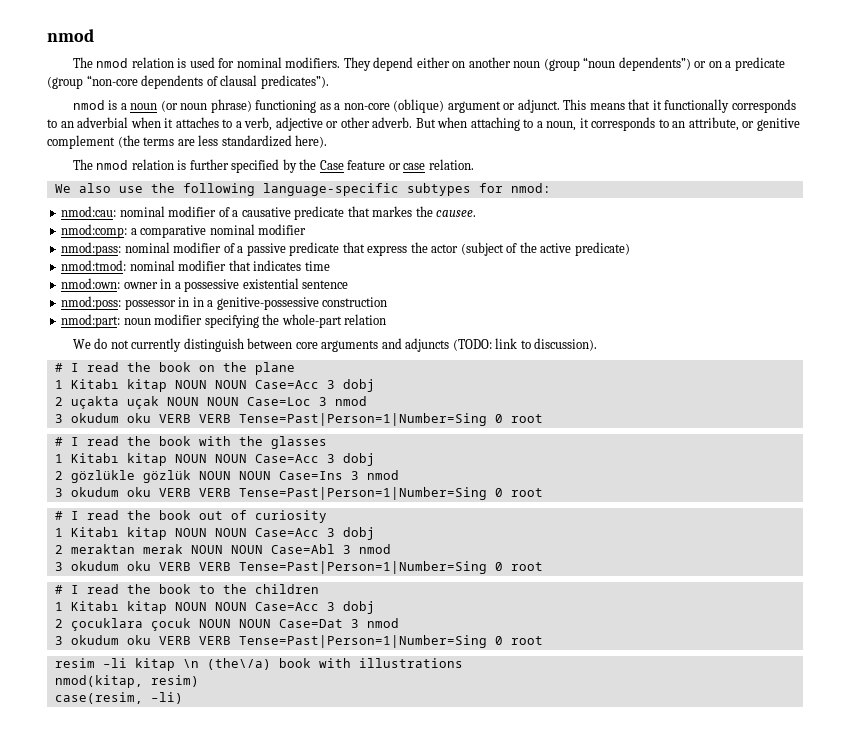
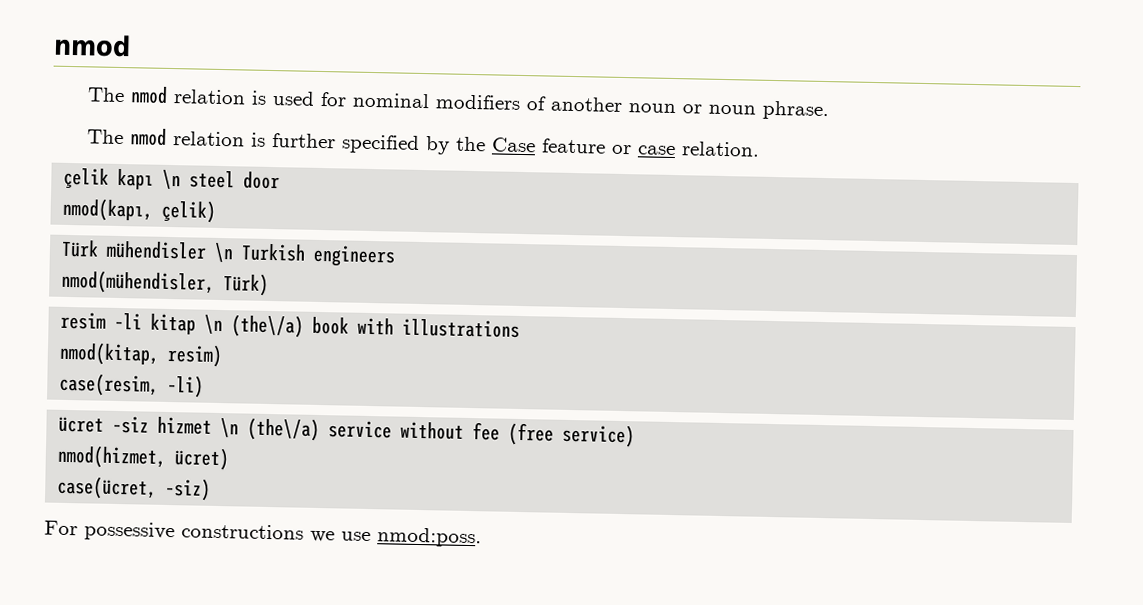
[285,57,785,71] [47,75,329,89] [72,99,796,113] [47,117,800,131] [47,135,328,149] modifiers. They depend either on another noun (group “noun dependents”) or on a predicate (group “non-core dependents of clausal predicates”). // nmod is a noun (or noun phrase) functioning as a non-core (oblique) argument or adjunct. This means that it functionally corresponds to an adverbial when it attaches to a verb, adjective or other adverb. But when attaching to a noun, it corresponds to an attribute, or genitive complement (the terms are less standardized here). -> [434,94,830,121] modifiers of another noun or noun phrase.
[54,183,551,196] [61,206,477,220] [61,224,307,238] [61,242,630,256] [61,260,330,271] [61,278,349,292] [61,296,388,310] [61,314,387,328] [72,338,598,352] [54,362,295,375] [54,379,375,392] [54,396,367,409] [54,413,543,426] [54,436,327,449] [54,453,375,466] [54,470,399,483] [54,487,543,500] [54,510,327,523] [54,527,375,540] [54,544,391,554] [54,561,543,574] [54,584,319,594] [54,601,375,614] [54,618,399,631] [54,635,543,648] We also use the following language-specific subtypes for nmod: // nmod:cau: nominal modifier of a causative predicate that markes the causee. // nmod:comp: a comparative nominal modifier // nmod:pass: nominal modifier of a passive predicate that express the actor (subject of the active predicate) // nmod:tmod: nominal modifier that indicates time // nmod:own: owner in a possessive existential sentence // nmod:poss: possessor in in a genitive-possessive construction // nmod:part: noun modifier specifying the whole-part relation // We do not currently distinguish between core arguments and adjuncts (TODO: link to discussion). // # I read the book on the plane // 1 Kitabı kitap NOUN NOUN Case=Acc 3 dobj // 2 uçakta uçak NOUN NOUN Case=Loc 3 nmod // 3 okudum oku VERB VERB Tense=Past|Person=1|Number=Sing 0 root // # I read the book with the glasses // 1 Kitabı kitap NOUN NOUN Case=Acc 3 dobj // 2 gözlükle gözlük NOUN NOUN Case=Ins 3 nmod // 3 okudum oku VERB VERB Tense=Past|Person=1|Number=Sing 0 root // # I read the book out of curiosity // 1 Kitabı kitap NOUN NOUN Case=Acc 3 dobj // 2 meraktan merak NOUN NOUN Case=Abl 3 nmod // 3 okudum oku VERB VERB Tense=Past|Person=1|Number=Sing 0 root // # I read the book to the children // 1 Kitabı kitap NOUN NOUN Case=Acc 3 dobj // 2 çocuklara çocuk NOUN NOUN Case=Dat 3 nmod // 3 okudum oku VERB VERB Tense=Past|Person=1|Number=Sing 0 root -> [63,167,281,190] [62,197,217,223] [61,239,397,268] [61,269,270,296] çelik kapı \n steel door // nmod(kapı, çelik) // Türk mühendisler \n Turkish engineers // nmod(mühendisler, Türk)
(183, 698) none -> [58,415,636,448] [57,444,231,471] [57,475,212,501] [44,520,482,548] // ücret –siz hizmet \n (the\/a) service without fee (free service) // nmod(hizmet, ücret) // case(ücret, –siz) // For possessive constructions we use nmod:poss.

